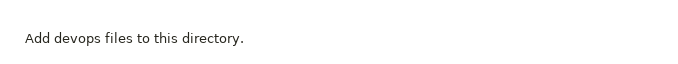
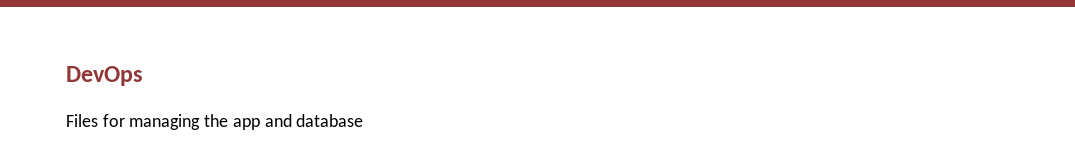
[25,32,244,46] Add devops files to this directory. -> [66,66,143,86] [66,114,364,130] DevOps // Files for managing the app and database

